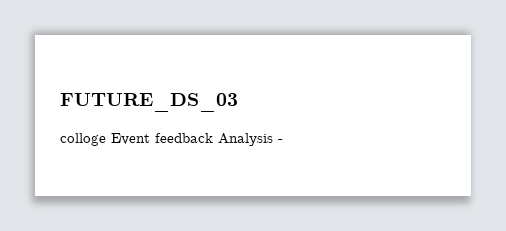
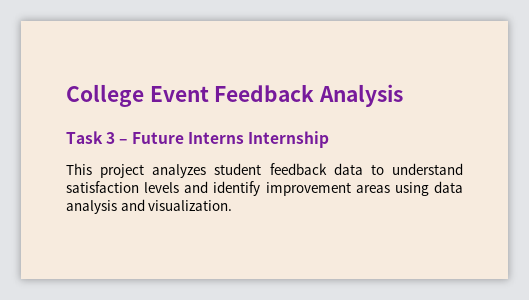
[60,93,238,112] [60,133,283,146] FUTURE_DS_03 // colloge Event feedback Analysis - -> [66,84,404,107] [66,131,329,148] [66,163,464,178] [66,181,464,196] [66,199,233,214] College Event Feedback Analysis // Task 3 – Future Interns Internship // This project analyzes student feedback data to understand satisfaction levels and identify improvement areas using data analysis and visualization.

